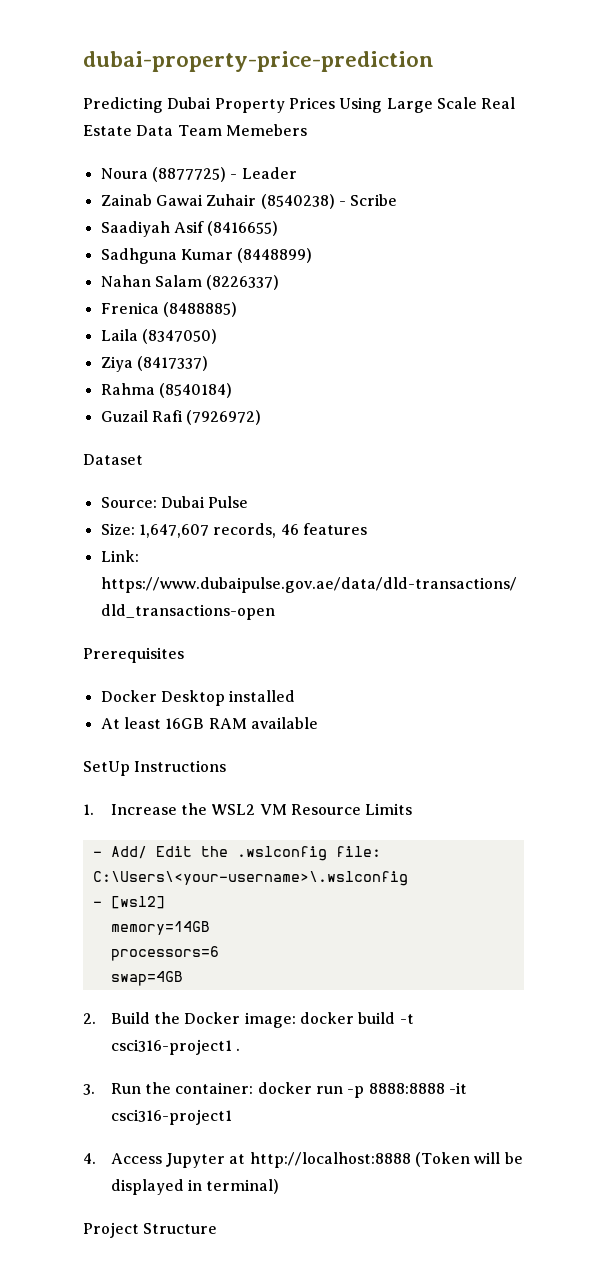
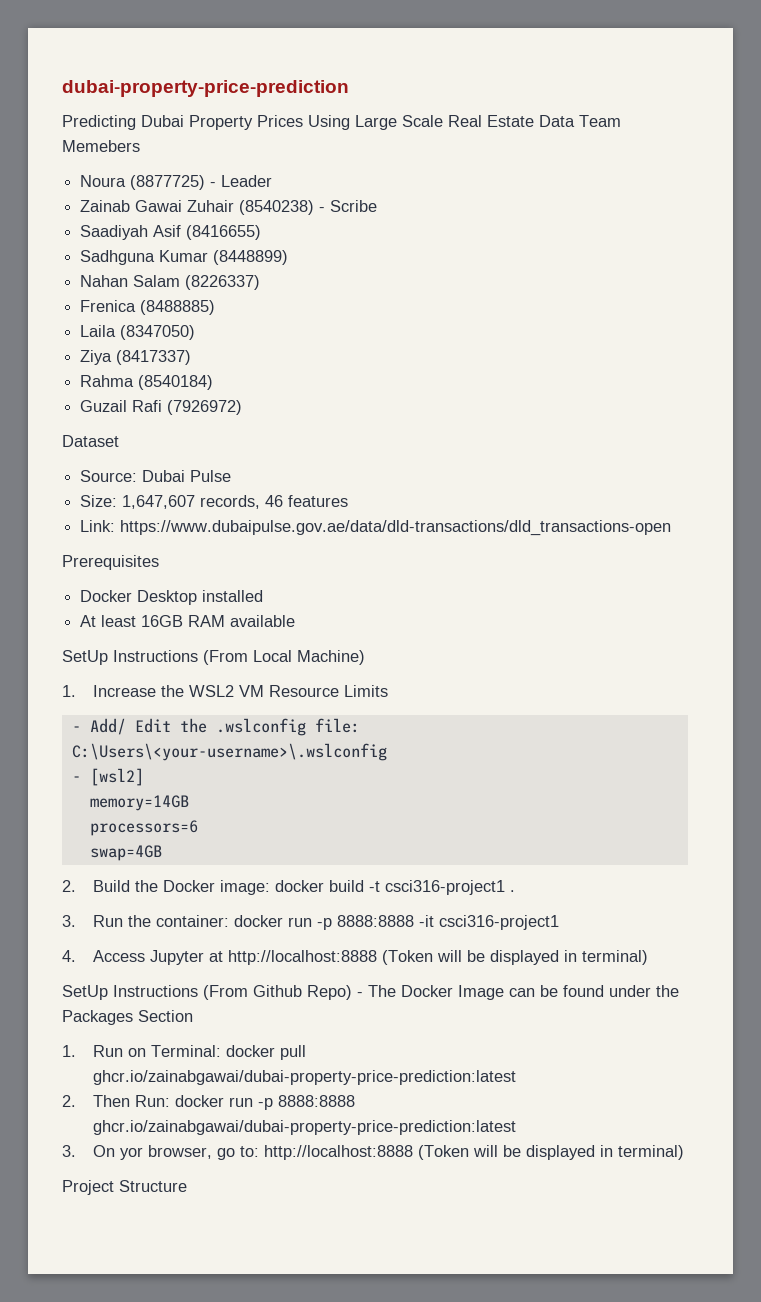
(227, 766) none -> [203,650,365,665] (From Local Machine)
(280, 1186) none -> [62,985,679,1000] [62,1010,193,1025] [62,1045,307,1060] [93,1070,517,1085] [62,1095,356,1110] [93,1120,517,1135] [62,1145,685,1160] // SetUp Instructions (From Github Repo) - The Docker Image can be found under the Packages Section // 1. Run on Terminal: docker pull ghcr.io/zainabgawai/dubai-property-price-prediction:latest // 2. Then Run: docker run -p 8888:8888 ghcr.io/zainabgawai/dubai-property-price-prediction:latest // 3. On yor browser, go to: http://localhost:8888 (Token will be displayed in terminal)

